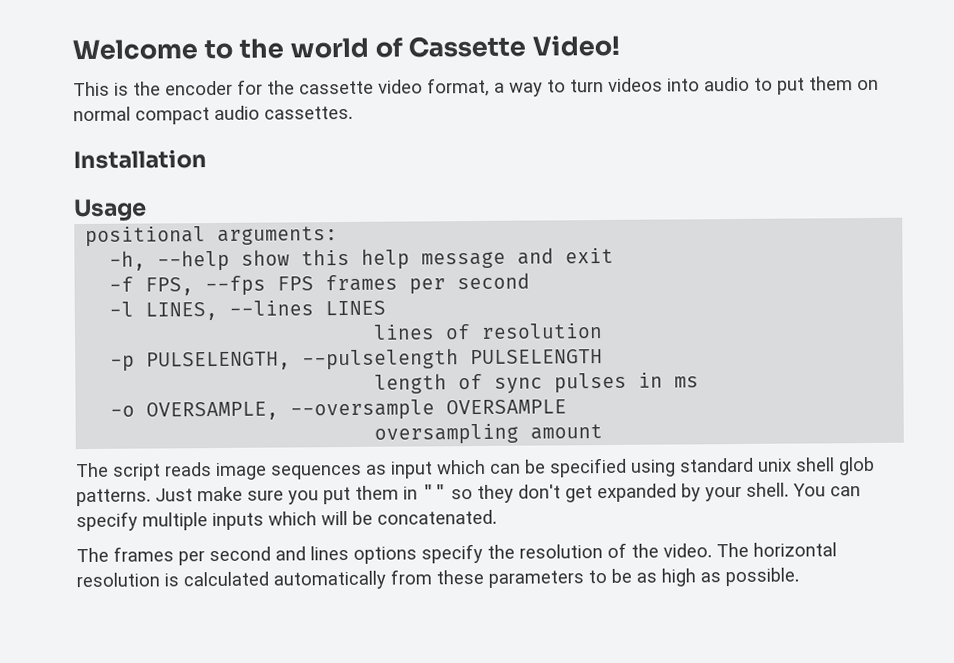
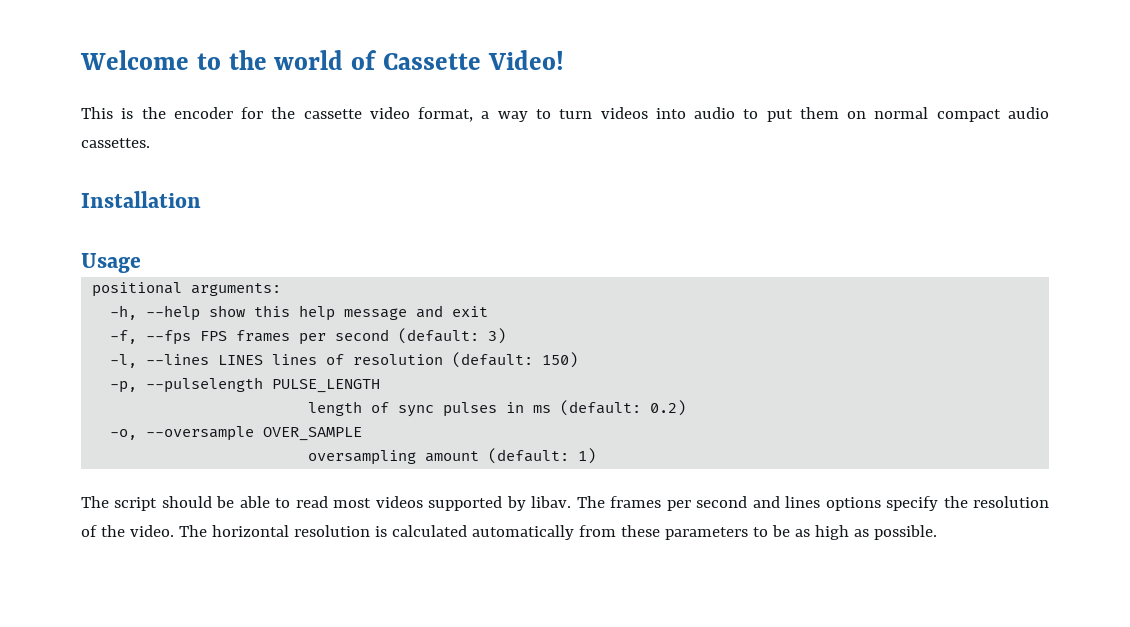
[109,276,195,296] -f FPS, -> [110,330,138,344] -f,
[109,301,219,321] // -l LINES, -> [398,328,507,344] [110,354,138,368] (default: 3) // -l,
(387, 308) // -> (264, 360) none
[110,348,604,372] // -p PULSELENGTH, --pulselength PULSELENGTH -> [452,352,579,368] [110,377,381,393] (default: 150) // -p, --pulselength PULSE_LENGTH
[110,399,568,421] // -o OVERSAMPLE, --oversample OVERSAMPLE -> [560,400,687,416] [110,426,363,441] (default: 0.2) // -o, --oversample OVER_SAMPLE
(604, 432) none -> [488,448,597,464] (default: 1)
[164,456,875,481] [76,482,861,507] [76,509,497,532] reads image sequences as input which can be specified using standard unix shell glob patterns. Just make sure you put them in "" so they don't get expanded by your shell. You can specify multiple inputs which will be concatenated. // -> [161,496,572,511] should be able to read most videos supported by libav.

